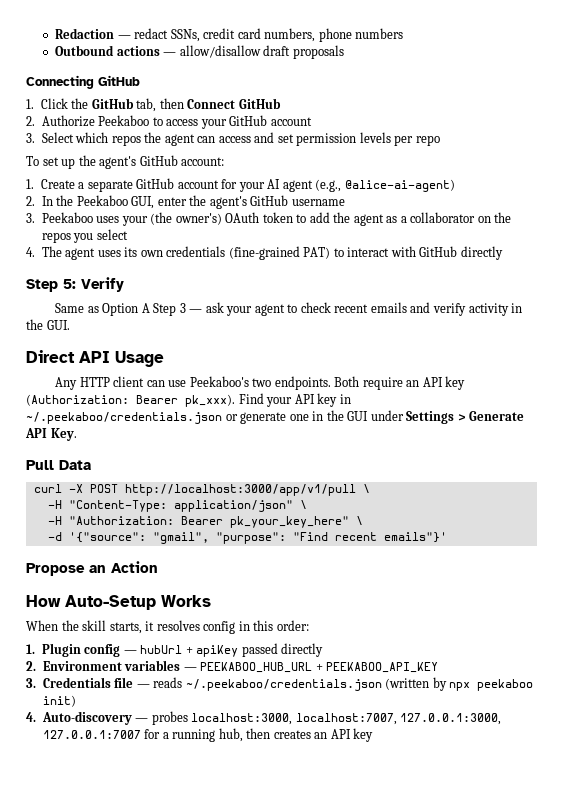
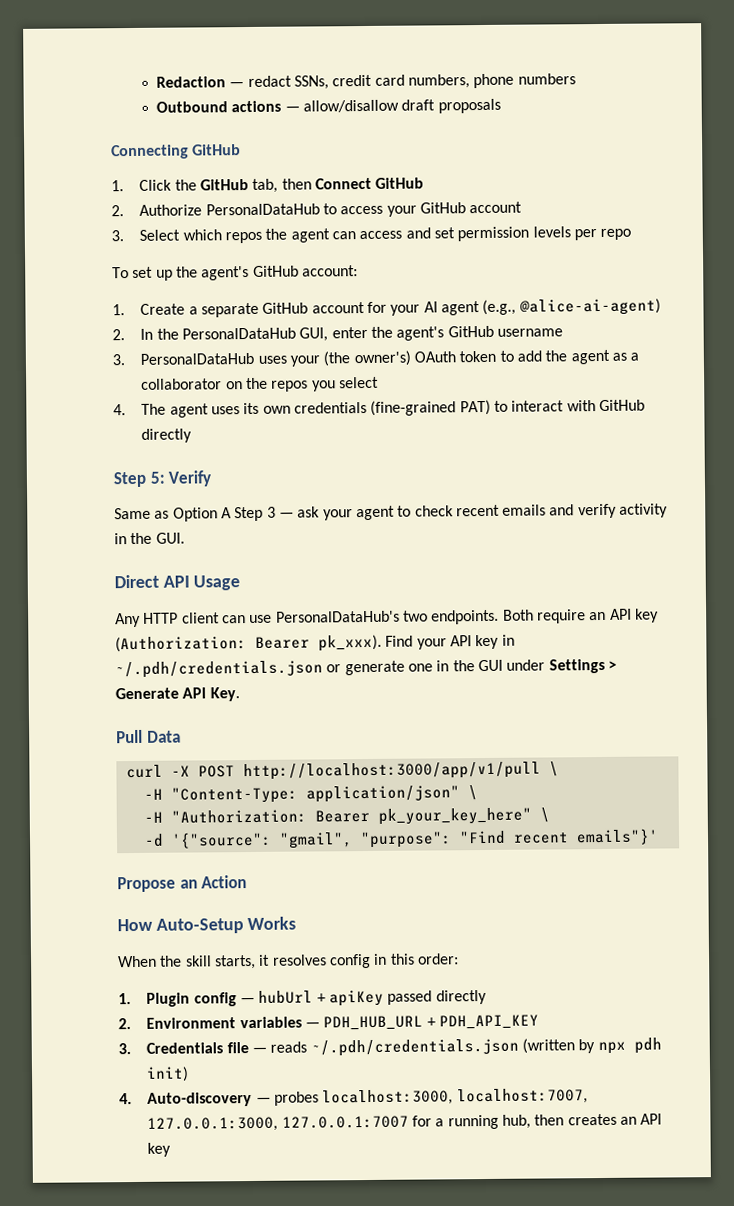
[98,115,150,126] Peekaboo -> [205,203,320,216] PersonalDataHub
[76,195,128,206] Peekaboo -> [181,327,296,340] PersonalDataHub
[41,212,93,223] Peekaboo -> [140,352,255,365] PersonalDataHub
[189,376,249,387] Peekaboo's -> [275,610,400,623] PersonalDataHub's
[26,412,222,424] ~/.peekaboo/credentials.json -> [115,660,323,679] ~/.pdh/credentials.json
[200,662,439,673] PEEKABOO_HUB_URL + PEEKABOO_API_KEY -> [323,1014,539,1031] PDH_HUB_URL + PDH_API_KEY
[185,679,382,691] ~/.peekaboo/credentials.json -> [310,1038,519,1057] ~/.pdh/credentials.json
[477,679,534,691] peekaboo -> [633,1037,662,1054] pdh

